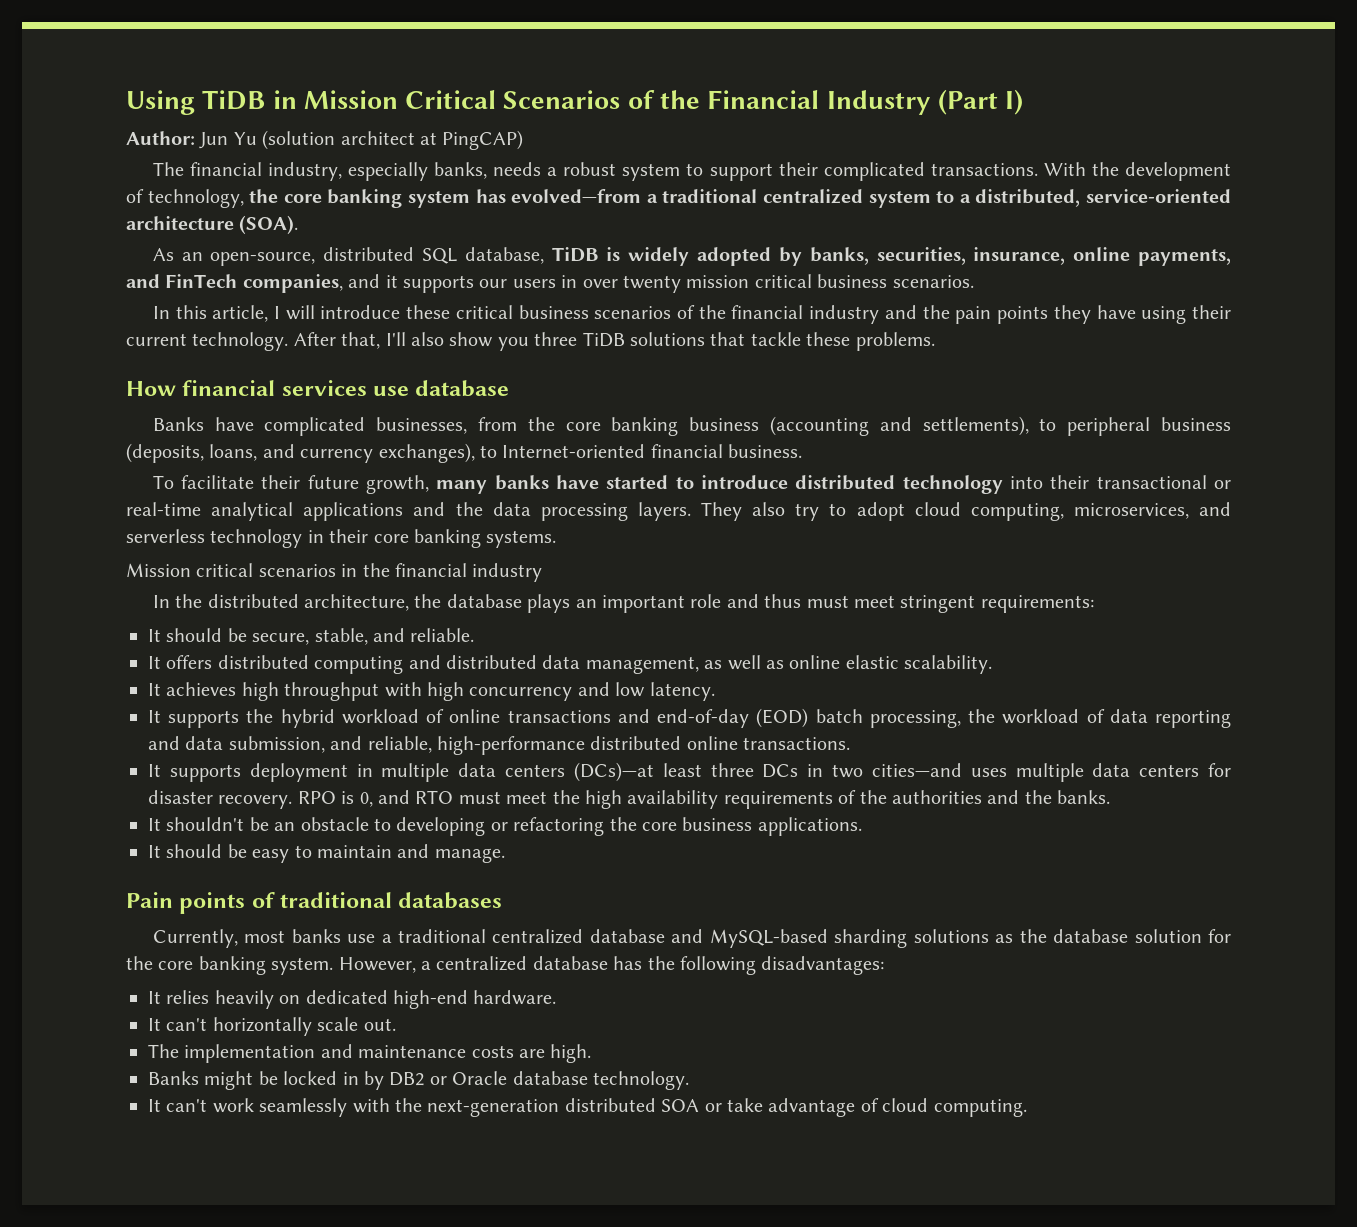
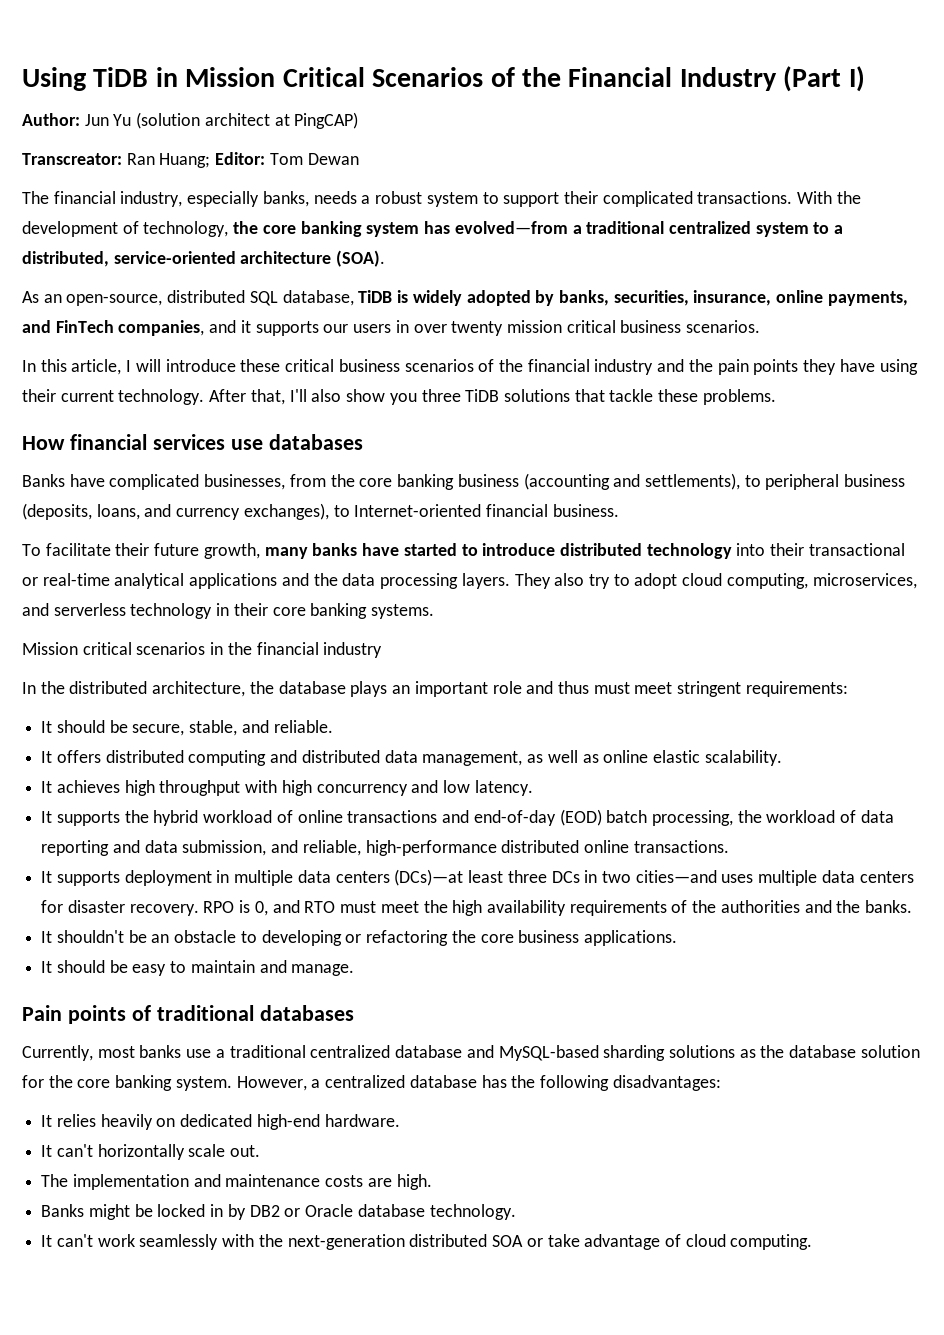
(524, 140) none -> [22,152,359,168] // Transcreator: Ran Huang; Editor: Tom Dewan
[415,380,510,397] database -> [268,434,363,450] databases

